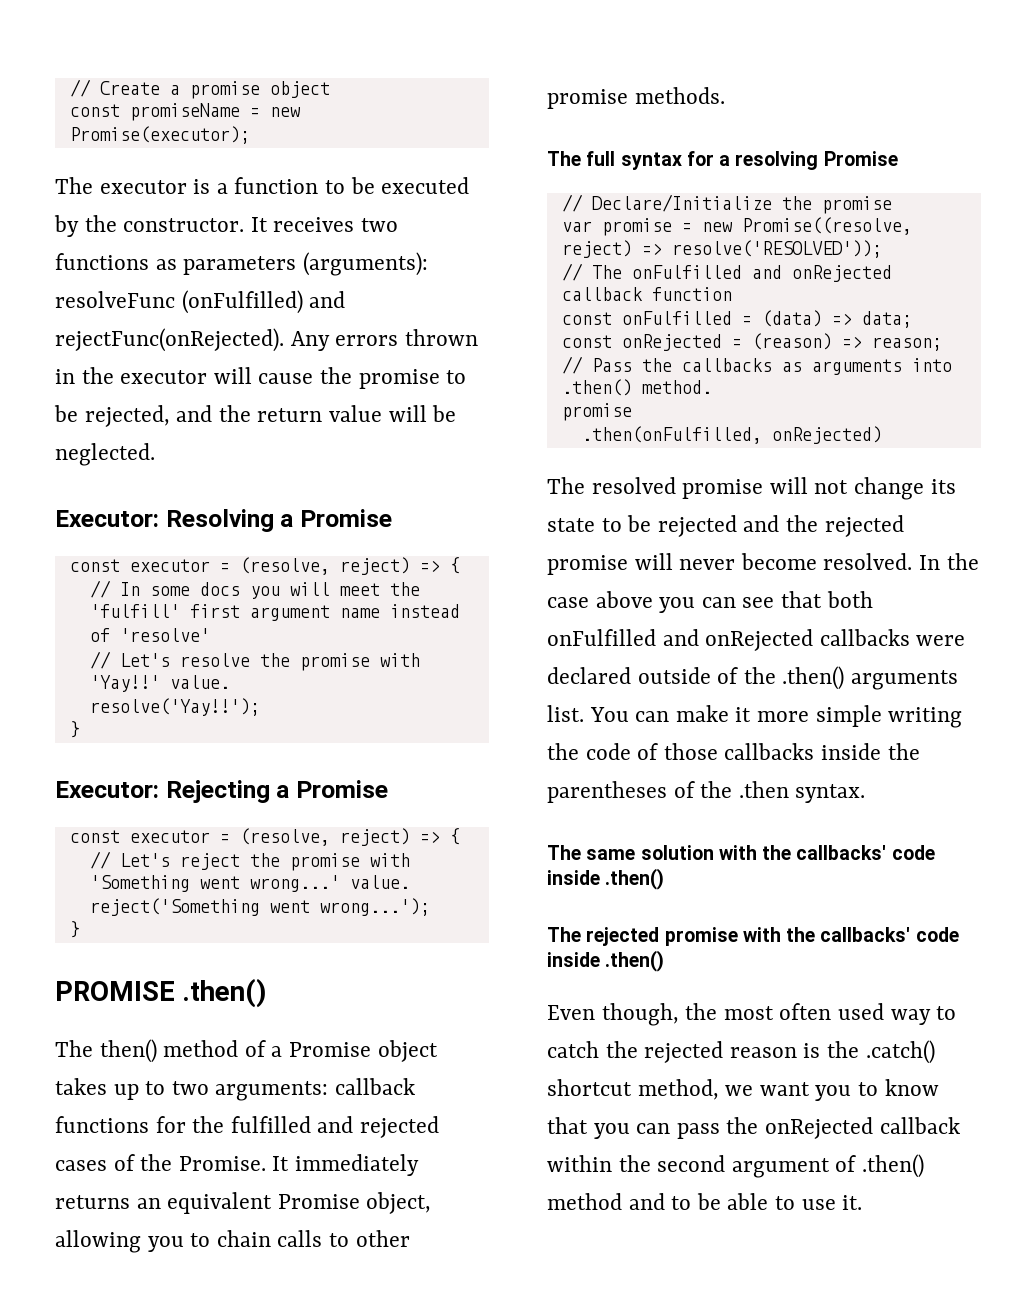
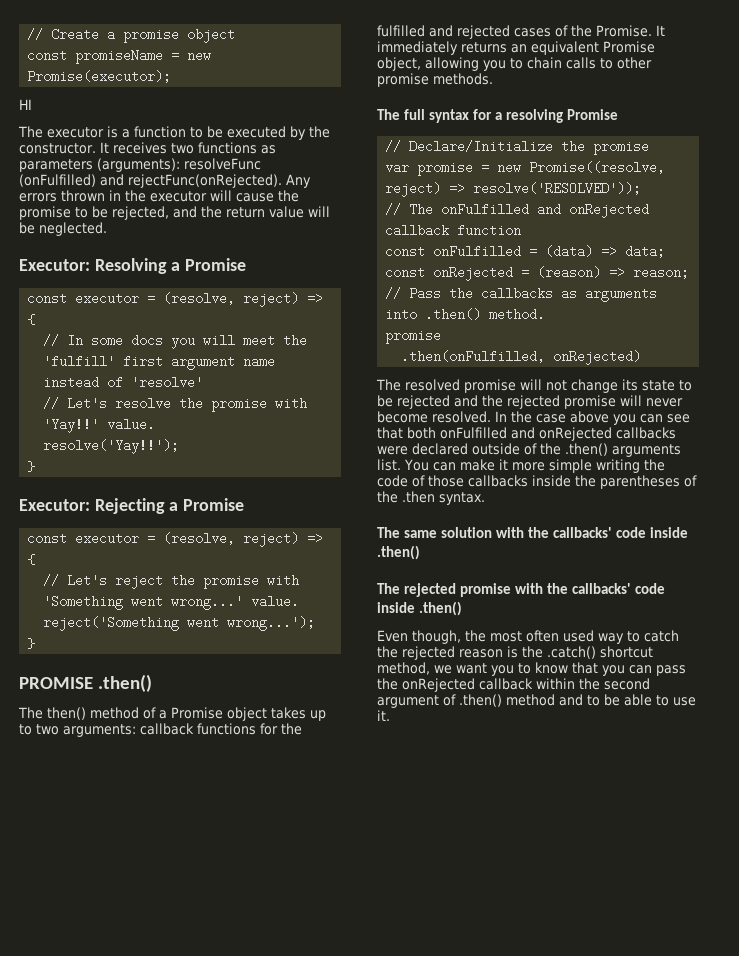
(250, 135) none -> [19,99,32,110] // HI

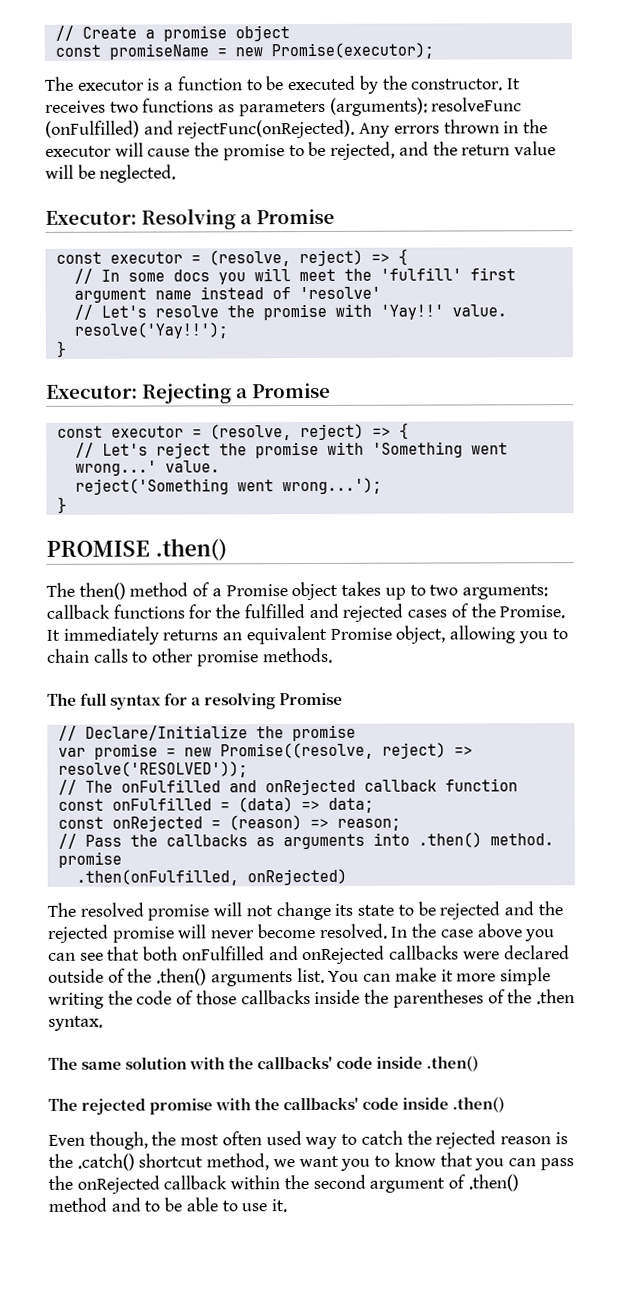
[19,99,32,110] // HI -> (434, 51) none

